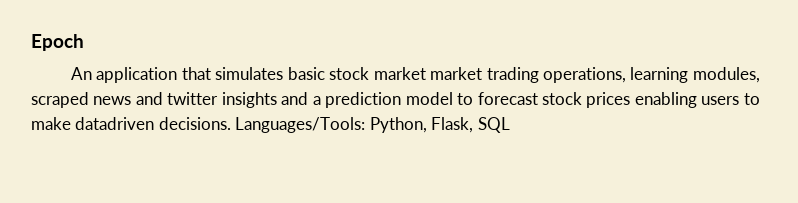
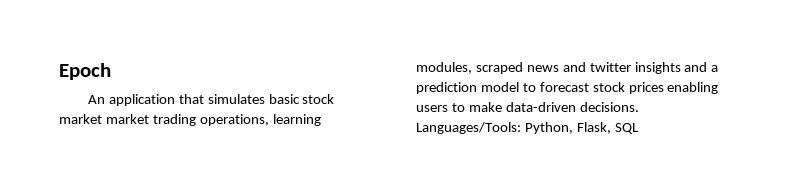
[75,117,155,130] datadriven -> [505,102,576,112] data-driven

